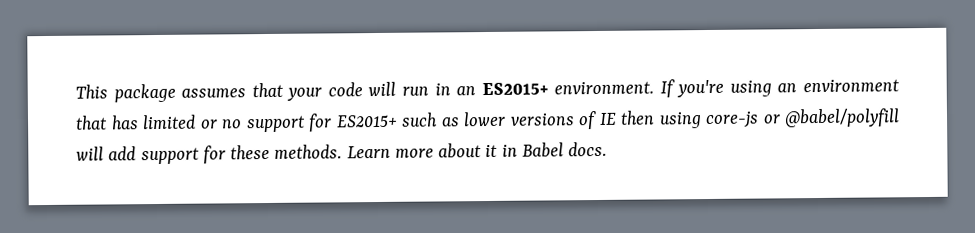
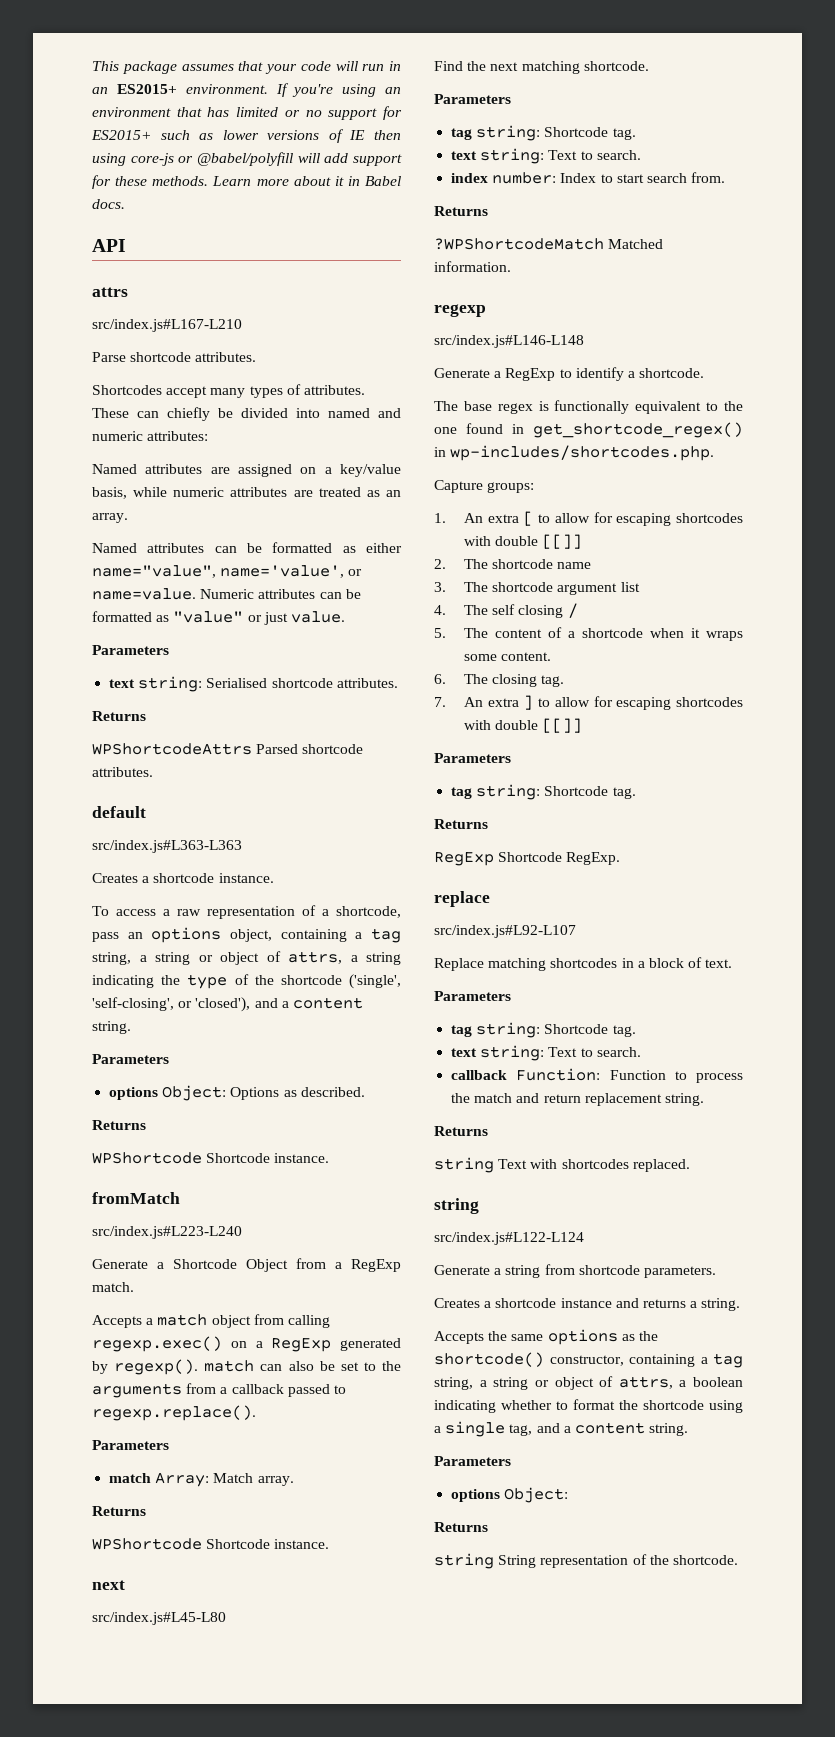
(608, 149) none -> [92,239,126,252] [92,287,128,297] [92,319,242,332] [92,352,257,362] [92,384,365,398] [92,407,401,421] [92,431,209,441] [92,464,401,477] [92,487,401,499] [92,513,128,523] [92,542,402,553] [92,565,363,578] [92,588,361,600] [92,611,345,625] [92,645,169,655] [109,676,398,692] [92,711,146,721] [92,743,364,755] [92,767,153,777] [92,806,146,818] [92,840,242,853] [92,873,274,883] [92,905,401,919] [92,927,401,943] [92,951,401,965] [92,974,401,989] [92,997,363,1012] [92,1021,131,1034] [92,1054,169,1064] [109,1085,365,1101] [92,1120,146,1130] [92,1152,330,1164] [92,1192,180,1204] [92,1226,242,1239] [92,1258,401,1272] [92,1282,134,1292] [92,1314,330,1328] [92,1336,401,1352] [92,1359,401,1375] [92,1383,346,1398] [92,1405,256,1421] [92,1440,169,1450] [109,1472,294,1487] [92,1506,146,1516] [92,1538,330,1550] [92,1580,125,1590] [92,1612,226,1625] [434,61,649,74] [434,94,511,104] [451,125,636,141] [451,148,641,164] [451,172,726,184] [434,206,488,216] [434,238,664,250] [434,261,511,272] [434,304,486,317] [434,335,584,348] [434,367,705,381] [434,400,743,414] [434,422,743,438] [434,445,715,461] [434,480,535,493] [434,511,743,526] [463,534,583,549] [434,559,592,569] [434,582,640,595] [434,603,578,618] [434,627,743,641] [463,652,552,661] [434,674,565,687] [434,695,743,710] [463,718,583,733] [434,753,511,763] [451,784,636,800] [434,819,488,829] [434,852,621,866] [434,891,490,907] [434,925,576,938] [434,957,733,971] [434,991,511,1001] [451,1022,636,1038] [451,1045,641,1061] [451,1068,743,1083] [451,1093,704,1106] [434,1126,488,1136] [434,1157,690,1173] [434,1198,479,1214] [434,1232,584,1245] [434,1264,716,1278] [434,1298,741,1311] [434,1329,658,1345] [434,1352,743,1368] [434,1376,743,1390] [434,1399,743,1413] [434,1421,689,1437] [434,1456,511,1466] [451,1487,569,1503] [434,1522,488,1532] [434,1553,738,1569] // API // attrs // src/index.js#L167-L210 // Parse shortcode attributes. // Shortcodes accept many types of attributes. These can chiefly be divided into named and numeric attributes: // Named attributes are assigned on a key/value basis, while numeric attributes are treated as an array. // Named attributes can be formatted as either name="value", name='value', or name=value. Numeric attributes can be formatted as "value" or just value. // Parameters // text string: Serialised shortcode attributes. // Returns // WPShortcodeAttrs Parsed shortcode attributes. // default // src/index.js#L363-L363 // Creates a shortcode instance. // To access a raw representation of a shortcode, pass an options object, containing a tag string, a string or object of attrs, a string indicating the type of the shortcode ('single', 'self-closing', or 'closed'), and a content string. // Parameters // options Object: Options as described. // Returns // WPShortcode Shortcode instance. // fromMatch // src/index.js#L223-L240 // Generate a Shortcode Object from a RegExp match. // Accepts a match object from calling regexp.exec() on a RegExp generated by regexp(). match can also be set to the arguments from a callback passed to regexp.replace(). // Parameters // match Array: Match array. // Returns // WPShortcode Shortcode instance. // next // src/index.js#L45-L80 // Find the next matching shortcode. // Parameters // tag string: Shortcode tag. // text string: Text to search. // index number: Index to start search from. // Returns // ?WPShortcodeMatch Matched information. // regexp // src/index.js#L146-L148 // Generate a RegExp to identify a shortcode. // The base regex is functionally equivalent to the one found in get_shortcode_regex() in wp-includes/shortcodes.php. // Capture groups: // 1. An extra [ to allow for escaping shortcodes with double [[]] // 2. The shortcode name // 3. The shortcode argument list // 4. The self closing / // 5. The content of a shortcode when it wraps some content. // 6. The closing tag. // 7. An extra ] to allow for escaping shortcodes with double [[]] // Parameters // tag string: Shortcode tag. // Returns // RegExp Shortcode RegExp. // replace // src/index.js#L92-L107 // Replace matching shortcodes in a block of text. // Parameters // tag string: Shortcode tag. // text string: Text to search. // callback Function: Function to process the match and return replacement string. // Returns // string Text with shortcodes replaced. // string // src/index.js#L122-L124 // Generate a string from shortcode parameters. // Creates a shortcode instance and returns a string. // Accepts the same options as the shortcode() constructor, containing a tag string, a string or object of attrs, a boolean indicating whether to format the shortcode using a single tag, and a content string. // Parameters // options Object: // Returns // string String representation of the shortcode.

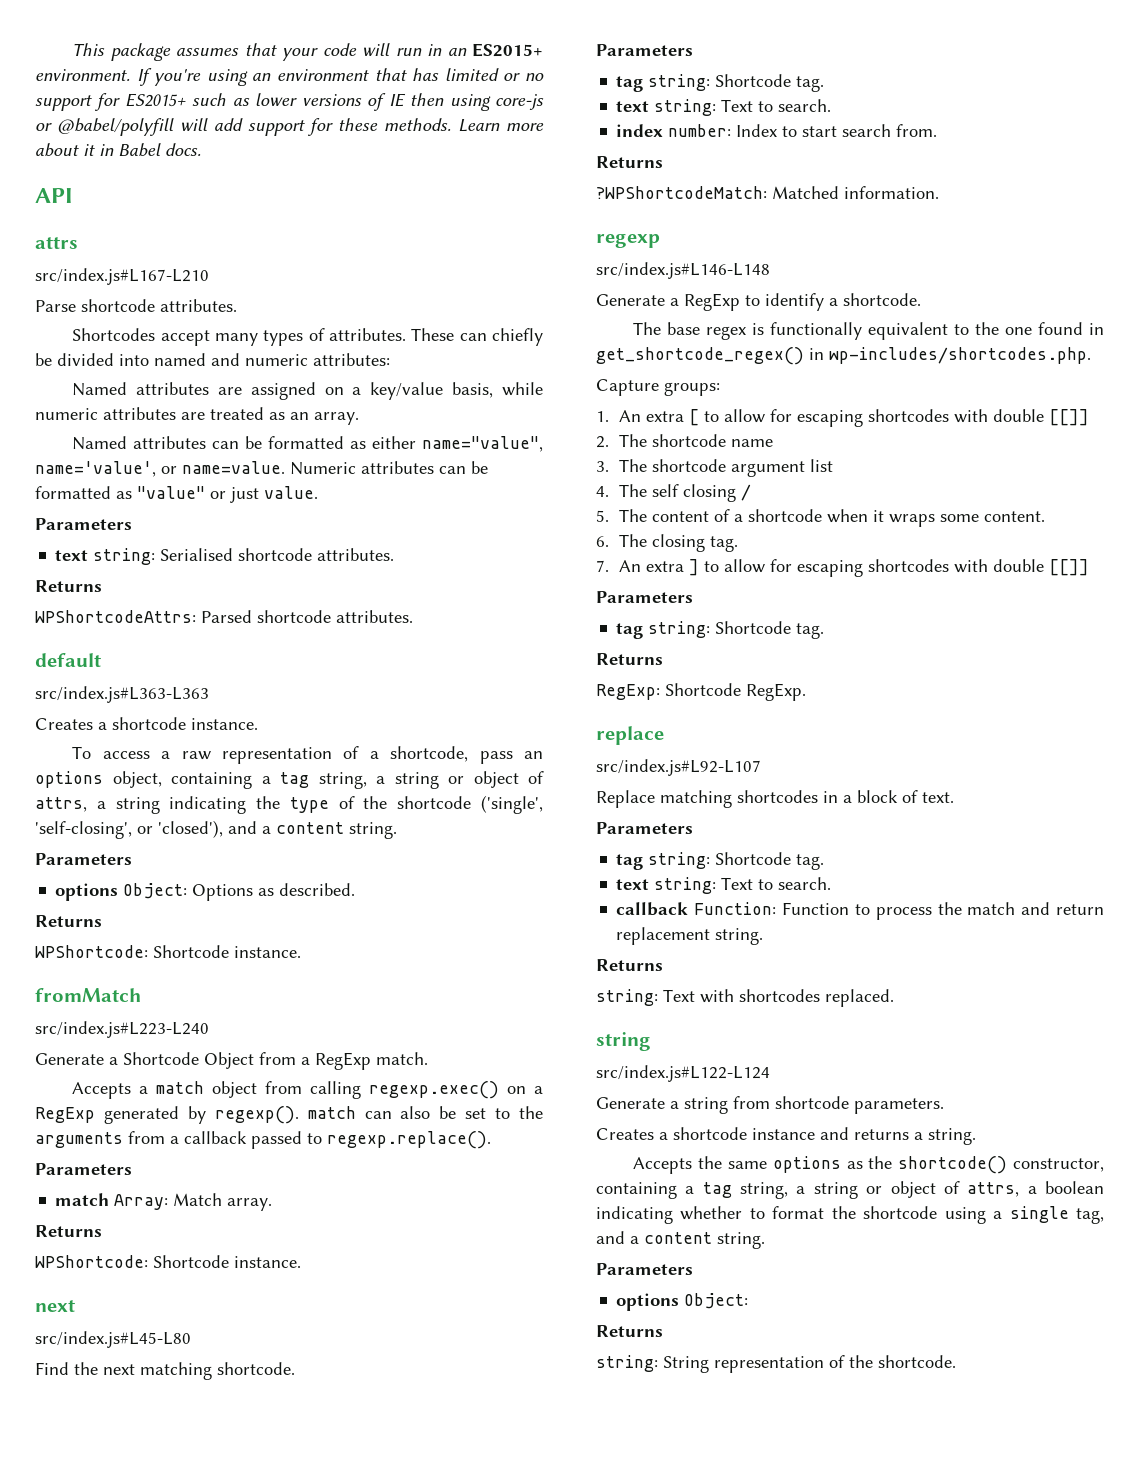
[92,743,252,755] WPShortcodeAttrs -> [35,610,196,623] WPShortcodeAttrs:
[92,1152,202,1164] WPShortcode -> [35,945,148,958] WPShortcode:
[92,1538,202,1550] WPShortcode -> [35,1255,148,1268] WPShortcode:
[434,238,604,250] ?WPShortcodeMatch -> [596,186,767,199] ?WPShortcodeMatch:
[434,852,494,866] RegExp -> [596,684,660,700] RegExp:
[434,1157,494,1173] string -> [596,989,658,1006] string:
[434,1553,494,1569] string -> [596,1355,658,1372] string:

